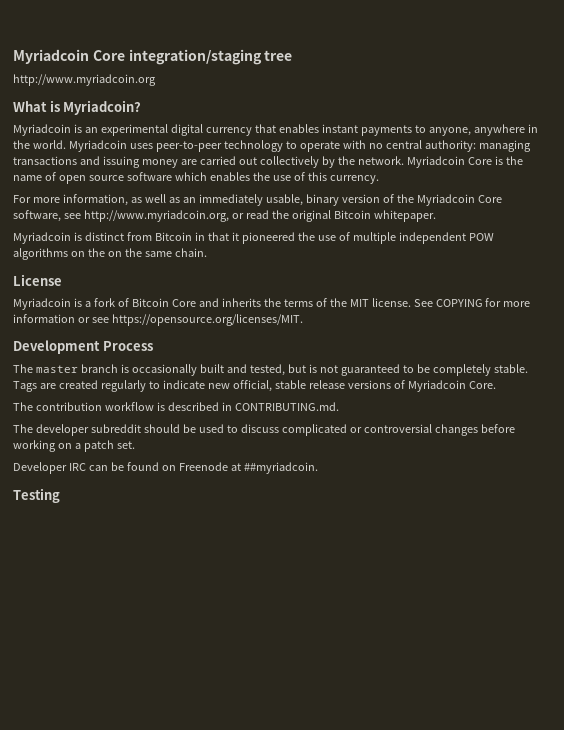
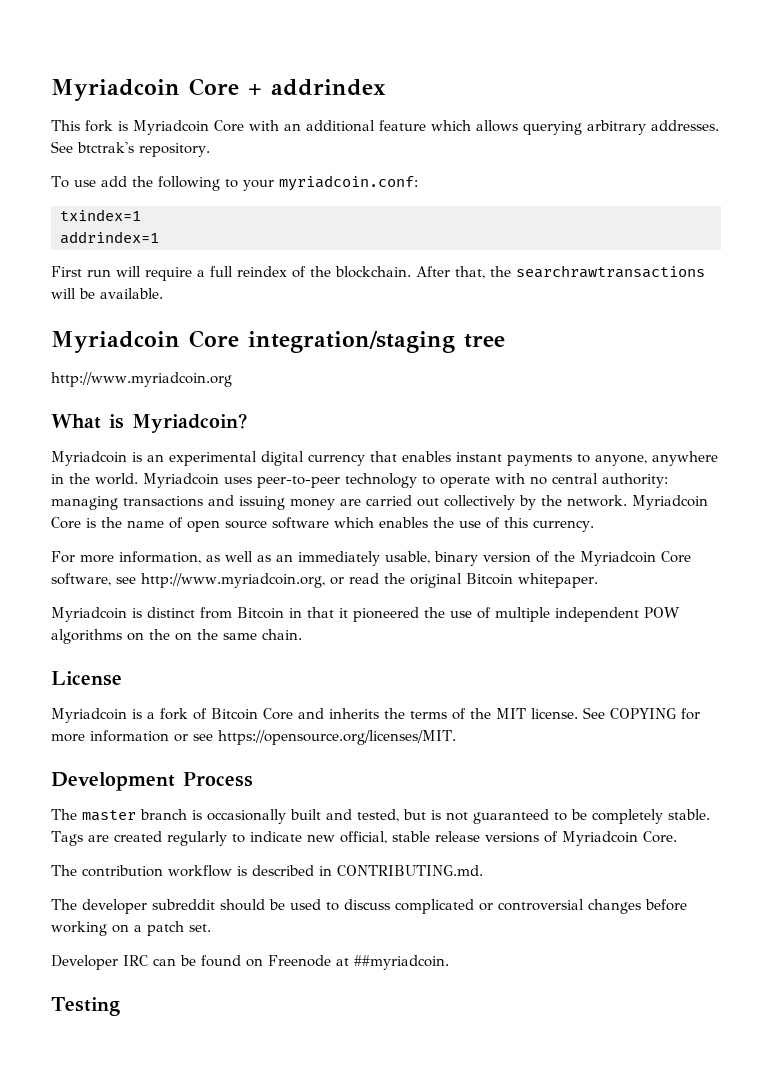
[13,49,125,64] Myriadcoin Core -> [51,78,386,101] [51,120,719,135] [51,141,210,157] [51,175,418,191] [60,209,141,221] [60,231,159,244] [51,265,705,281] [51,288,163,299] [51,330,239,353] Myriadcoin Core + addrindex // This fork is Myriadcoin Core with an additional feature which allows querying arbitrary addresses. See btctrak's repository. // To use add the following to your myriadcoin.conf: // txindex=1 // addrindex=1 // First run will require a full reindex of the blockchain. After that, the searchrawtransactions will be available. // Myriadcoin Core

